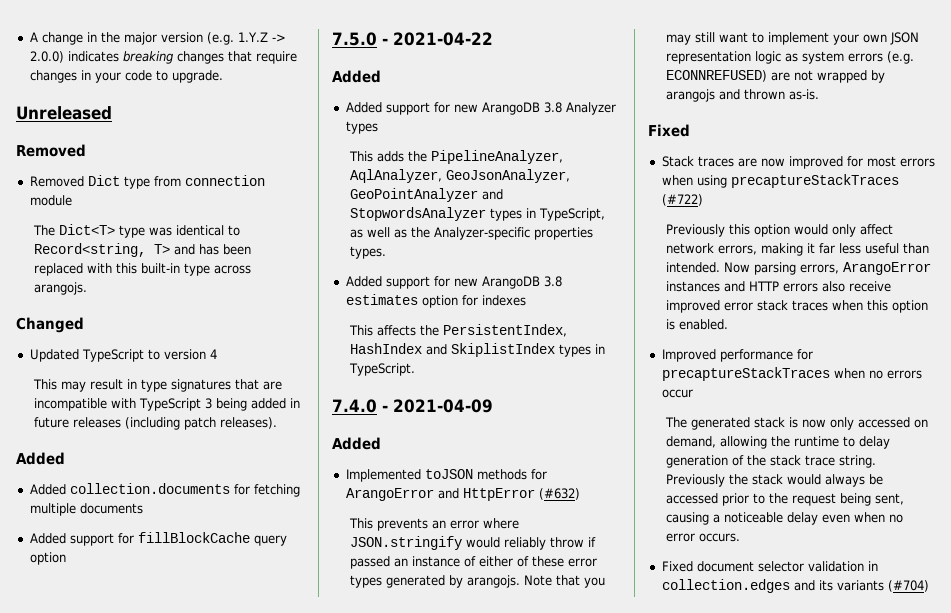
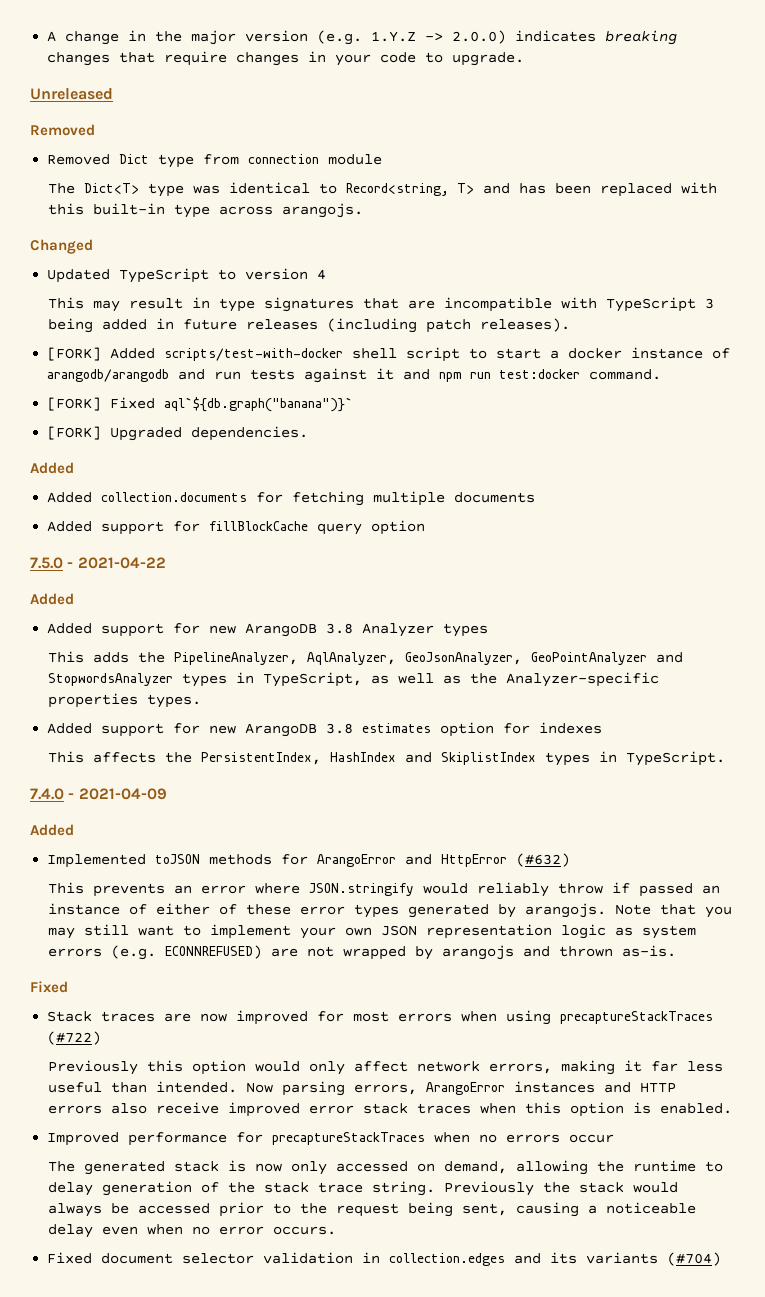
(277, 423) none -> [47,347,731,362] [47,368,662,383] [47,397,354,412] [47,426,309,441] // [FORK] Added scripts/test-with-docker shell script to start a docker instance of arangodb/arangodb and run tests against it and npm run test:docker command. // [FORK] Fixed aql`${db.graph("banana")}` // [FORK] Upgraded dependencies.

